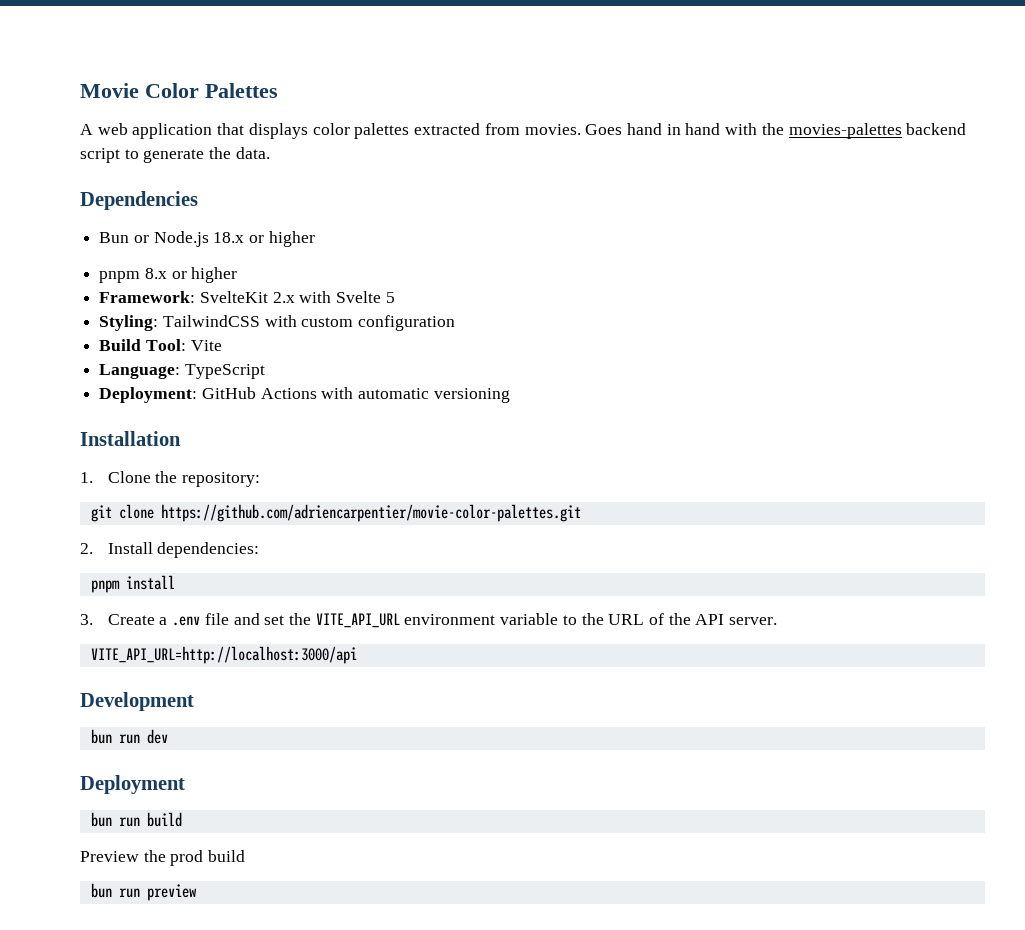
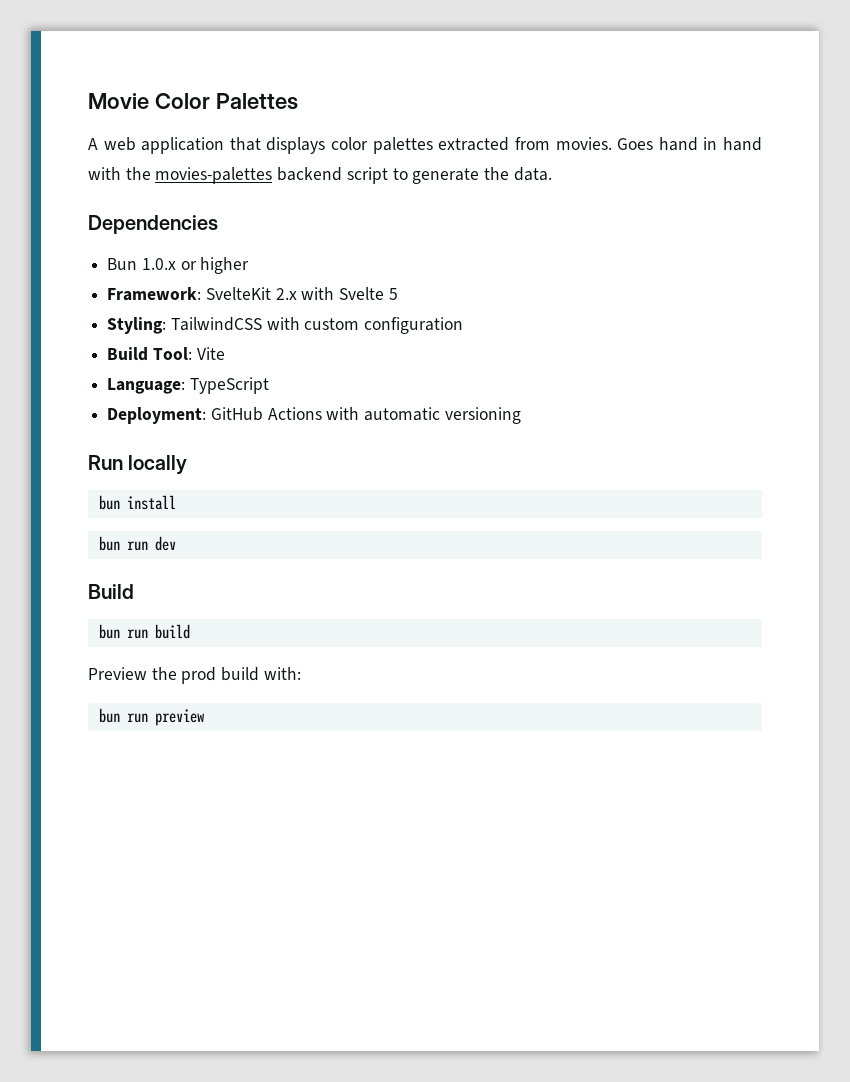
[133,231,315,247] [99,268,167,283] or Node.js 18.x or higher // pnpm 8.x -> [141,258,176,270] 1.0.x
[80,431,181,446] [80,471,261,487] [90,504,581,522] [80,542,260,558] [90,575,175,593] [80,613,778,628] [90,646,357,664] [80,692,194,711] Installation // 1. Clone the repository: // git clone https://github.com/adriencarpentier/movie-color-palettes.git // 2. Install dependencies: // pnpm install // 3. Create a .env file and set the VITE_API_URL environment variable to the URL of the API server. // VITE_API_URL=http://localhost:3000/api // Development -> [88,455,188,475] [98,495,176,510] Run locally // bun install
[80,775,185,794] Deployment -> [88,584,134,599] Build
(246, 856) none -> [263,667,301,680] with:

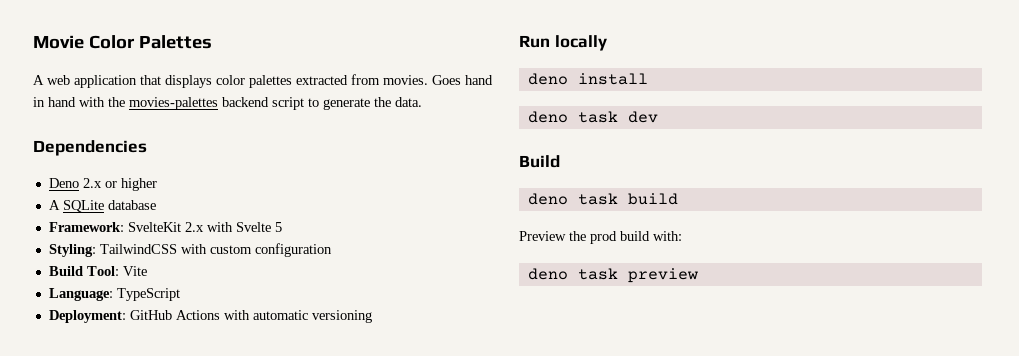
[107,258,176,270] Bun 1.0.x -> [48,178,102,188] Deno 2.x
(250, 265) none -> [48,200,156,212] // A SQLite database
[98,495,120,510] bun -> [527,73,568,85] deno
[98,536,148,551] bun run -> [527,111,618,123] deno task
[98,624,148,639] bun run -> [527,193,618,205] deno task
[98,708,148,723] bun run -> [527,268,618,280] deno task

